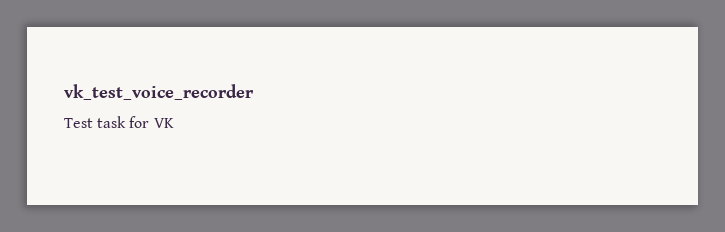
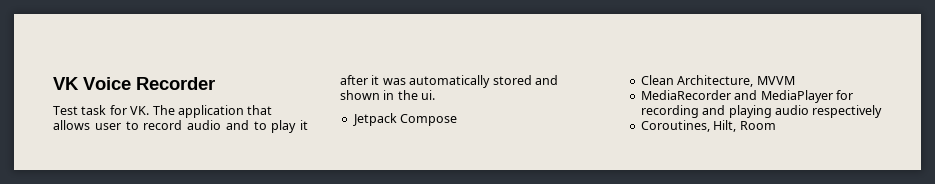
[64,84,254,100] vk_test_voice_recorder -> [53,77,215,90] VK Voice Recorder
[153,118,174,128] VK -> [130,105,273,118] [53,120,308,133] [340,75,558,88] [340,90,436,100] [352,113,458,126] [640,75,795,87] [640,90,853,103] [640,105,883,118] [640,120,776,132] VK. The application that allows user to record audio and to play it after it was automatically stored and shown in the ui. // Jetpack Compose // Clean Architecture, MVVM // MediaRecorder and MediaPlayer for recording and playing audio respectively // Coroutines, Hilt, Room

